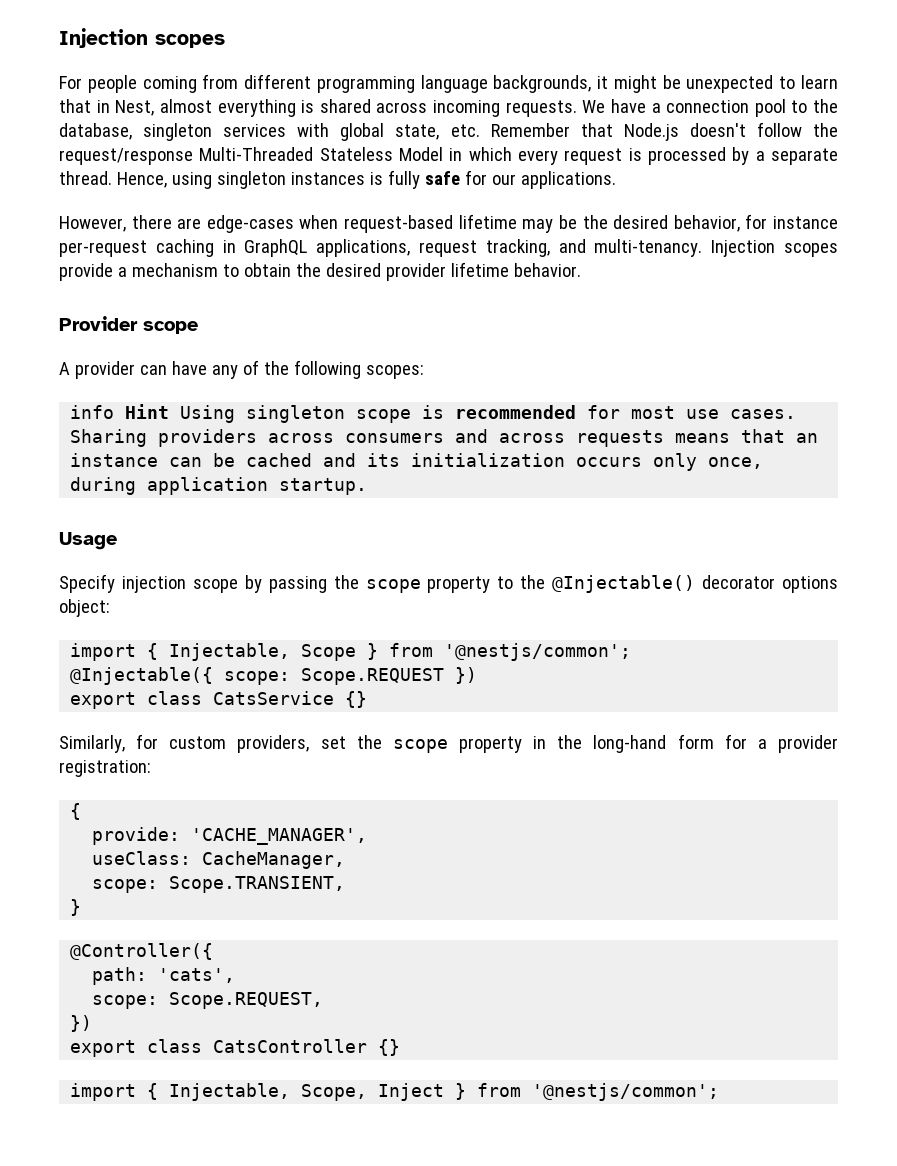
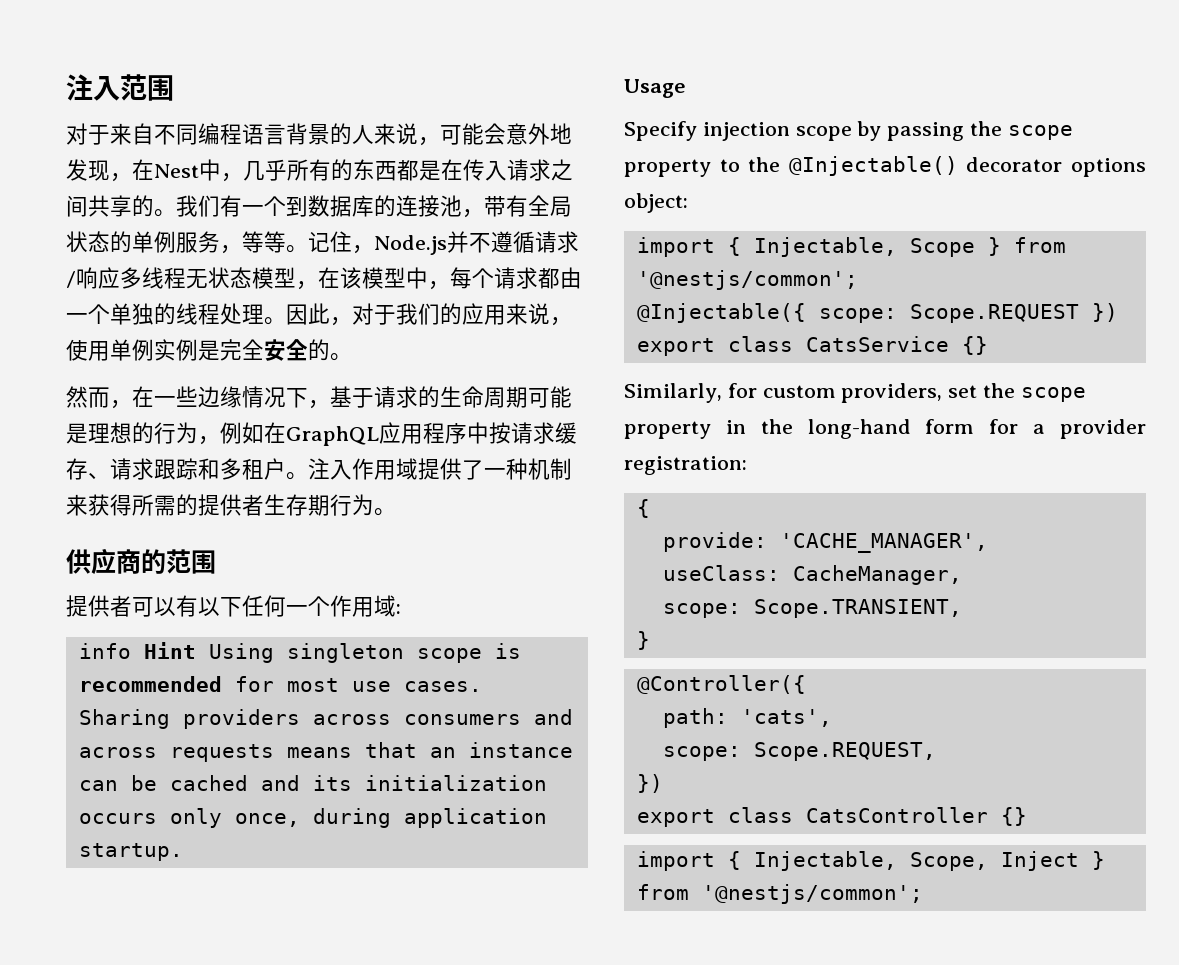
[59,28,225,48] [59,74,838,93] [59,99,838,117] [59,122,839,141] [59,147,839,165] [59,170,616,189] [59,214,838,233] [59,239,838,257] [59,262,581,281] [59,316,198,334] [59,360,424,379] Injection scopes // For people coming from different programming language backgrounds, it might be unexpected to learn that in Nest, almost everything is shared across incoming requests. We have a connection pool to the database, singleton services with global state, etc. Remember that Node.js doesn't follow the request/response Multi-Threaded Stateless Model in which every request is processed by a separate thread. Hence, using singleton instances is fully safe for our applications. // However, there are edge-cases when request-based lifetime may be the desired behavior, for instance per-request caching in GraphQL applications, request tracking, and multi-tenancy. Injection scopes provide a mechanism to obtain the desired provider lifetime behavior. // Provider scope // A provider can have any of the following scopes: -> [66,74,174,101] [66,123,572,146] [66,159,573,182] [66,195,572,218] [66,231,579,255] [66,267,582,290] [66,303,572,326] [66,339,352,361] [66,386,572,409] [66,422,577,446] [66,458,572,480] [66,494,396,516] [66,548,216,574] [66,595,401,617] 注入范围 // 对于来自不同编程语言背景的人来说，可能会意外地发现，在Nest中，几乎所有的东西都是在传入请求之间共享的。我们有一个到数据库的连接池，带有全局状态的单例服务，等等。记住，Node.js并不遵循请求/响应多线程无状态模型，在该模型中，每个请求都由一个单独的线程处理。因此，对于我们的应用来说，使用单例实例是完全安全的。 // 然而，在一些边缘情况下，基于请求的生命周期可能是理想的行为，例如在GraphQL应用程序中按请求缓存、请求跟踪和多租户。注入作用域提供了一种机制来获得所需的提供者生存期行为。 // 供应商的范围 // 提供者可以有以下任何一个作用域:

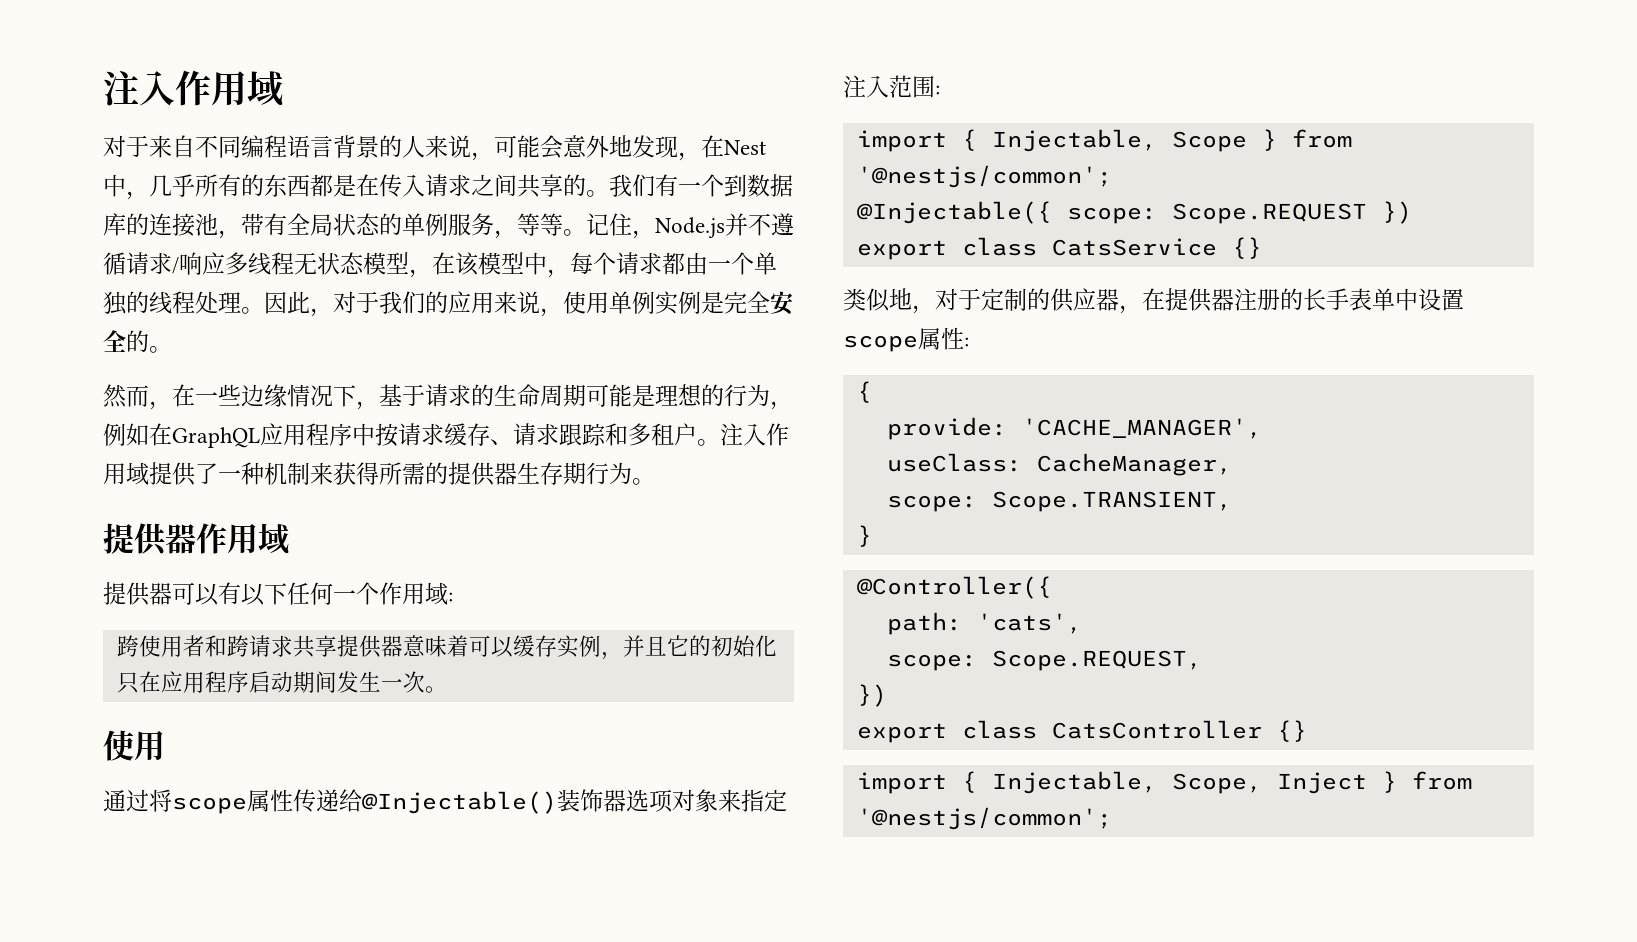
[66,74,174,101] 注入范围 -> [103,70,283,106] 注入作用域
[242,494,264,516] 者 -> [494,463,517,485] 器
[66,548,216,574] [66,595,132,617] 供应商的范围 // 提供者 -> [103,523,289,556] [103,582,172,606] 提供器作用域 // 提供器
[78,642,521,663] [78,676,482,692] [78,709,573,729] [78,742,573,762] [78,775,547,791] [78,808,547,828] [78,843,183,861] [624,79,686,98] [624,121,1073,141] [624,156,1146,177] [624,193,688,213] info Hint Using singleton scope is recommended for most use cases. Sharing providers across consumers and across requests means that an instance can be cached and its initialization occurs only once, during application startup. // Usage // Specify injection scope by passing the scope property to the @Injectable() decorator options object: -> [116,635,777,660] [116,671,447,694] [103,730,165,761] [103,789,787,814] [843,75,940,98] 跨使用者和跨请求共享提供器意味着可以缓存实例，并且它的初始化只在应用程序启动期间发生一次。 // 使用 // 通过将scope属性传递给@Injectable()装饰器选项对象来指定注入范围:
[624,383,1086,403] [624,419,1146,439] [624,456,747,475] Similarly, for custom providers, set the scope property in the long-hand form for a provider registration: -> [843,288,1464,314] [843,327,969,352] 类似地，对于定制的供应器，在提供器注册的长手表单中设置scope属性:

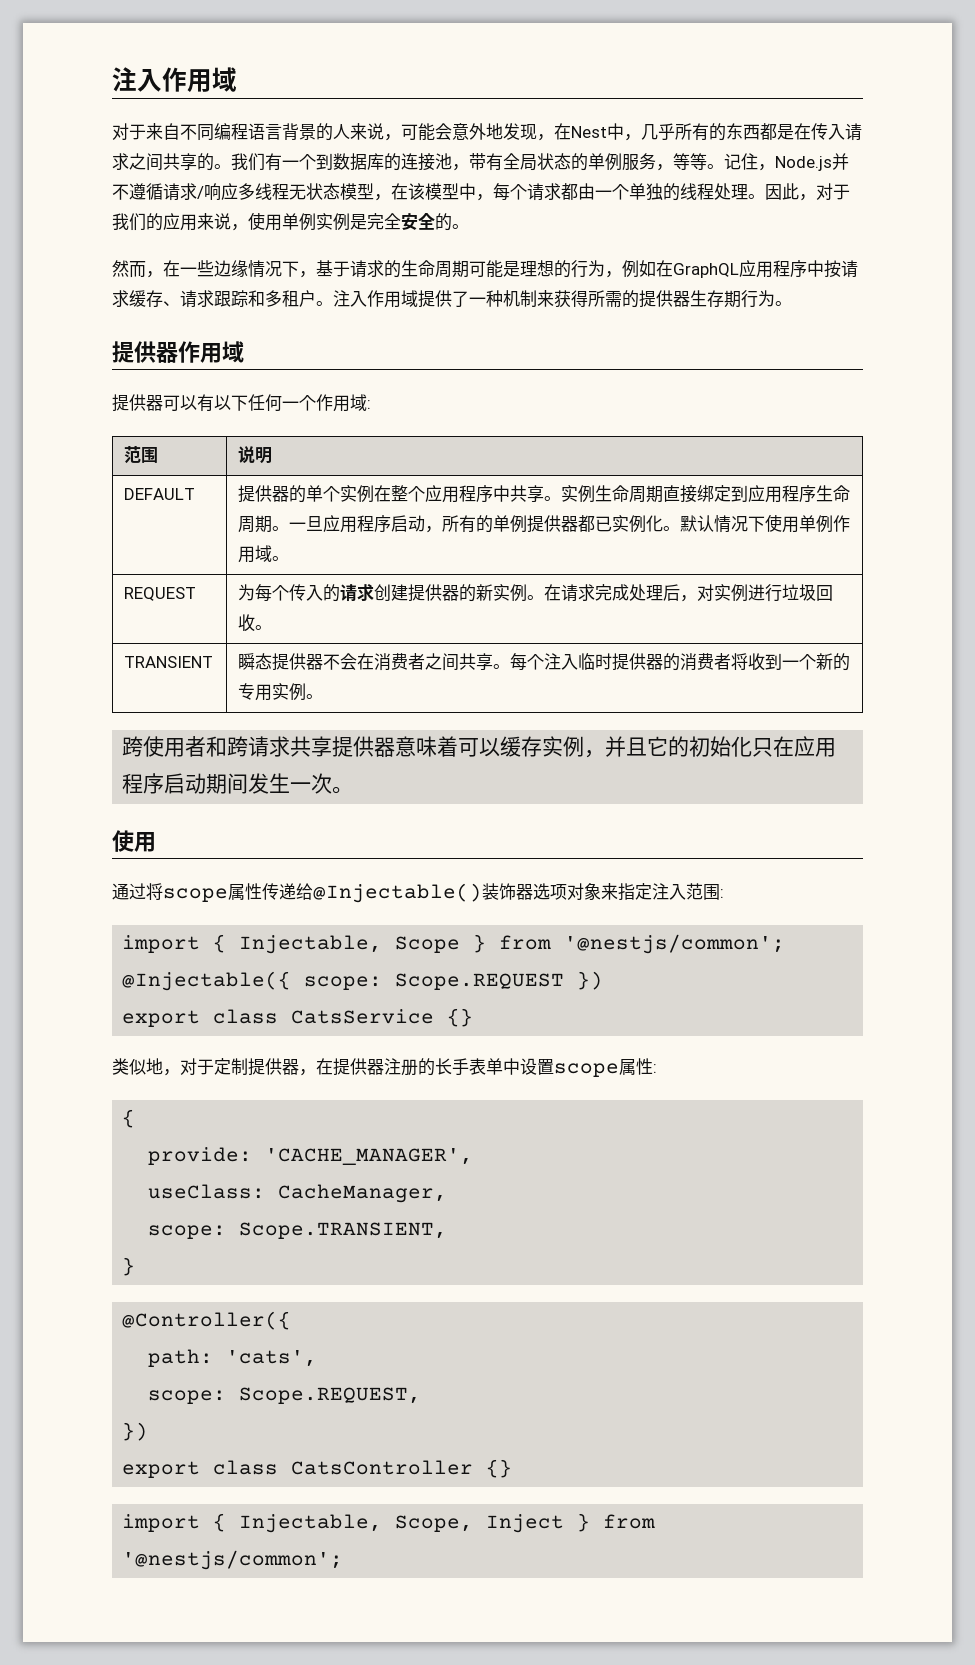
(453, 597) none -> [124,445,159,464] [238,446,273,464] [124,488,196,500] [238,485,851,503] [238,514,851,533] [238,545,290,563] [124,587,197,601] [238,583,834,602] [238,614,273,632] [124,656,214,668] [238,653,851,671] [238,683,324,701] // 范围 | 说明 // DEFAULT | 提供器的单个实例在整个应用程序中共享。实例生命周期直接绑定到应用程序生命周期。一旦应用程序启动，所有的单例提供器都已实例化。默认情况下使用单例作用域。 // REQUEST | 为每个传入的请求创建提供器的新实例。在请求完成处理后，对实例进行垃圾回收。 // TRANSIENT | 瞬态提供器不会在消费者之间共享。每个注入临时提供器的消费者将收到一个新的专用实例。
[1027,288,1096,312] 的供应 -> [248,1058,282,1076] 提供

